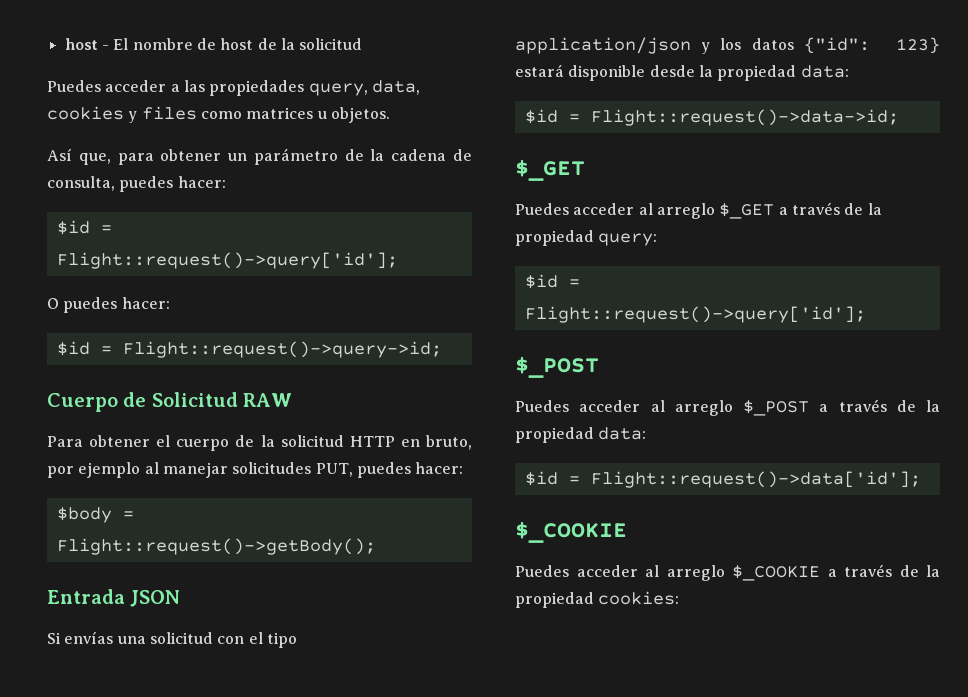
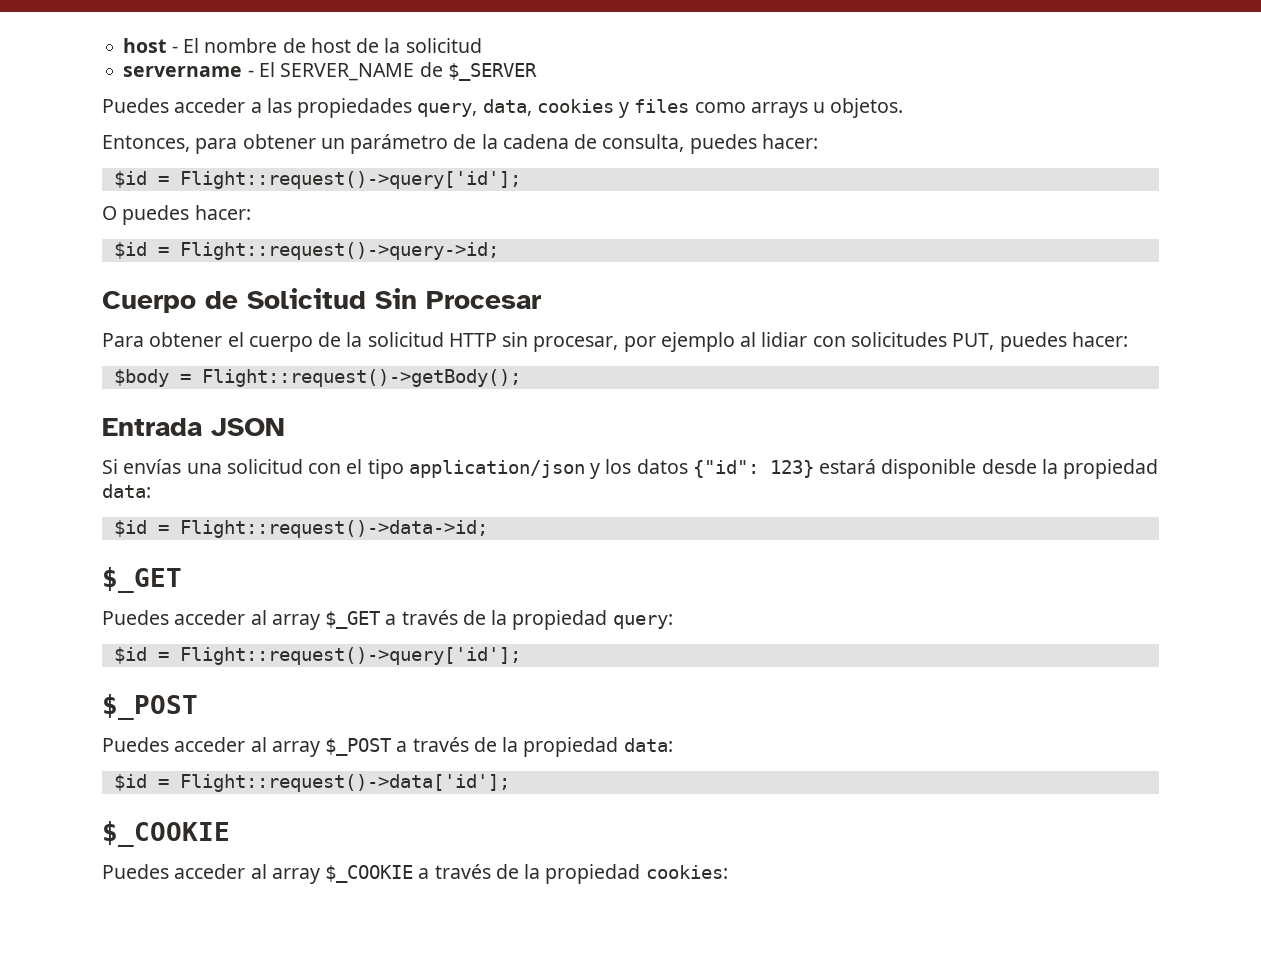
(363, 44) none -> [123,62,537,81] // servername - El SERVER_NAME de $_SERVER
[246,107,314,119] matrices -> [750,102,808,118] arrays
[47,148,111,165] Así que, -> [102,135,190,152] Entonces,
[243,393,293,407] RAW -> [375,288,541,309] Sin Procesar
[400,435,472,450] en bruto, -> [502,332,619,352] sin procesar,
[162,462,228,478] manejar -> [761,332,846,347] lidiar con
[656,203,715,219] arreglo -> [271,614,320,630] array
[674,400,733,416] arreglo -> [271,741,320,757] array
[666,565,725,581] arreglo -> [271,868,320,884] array

